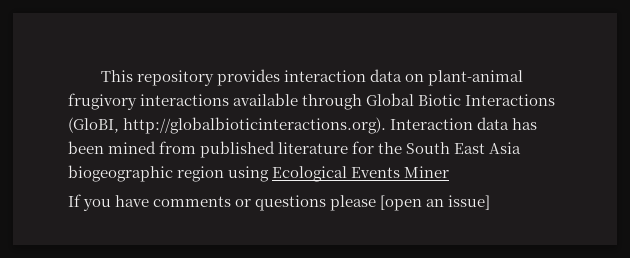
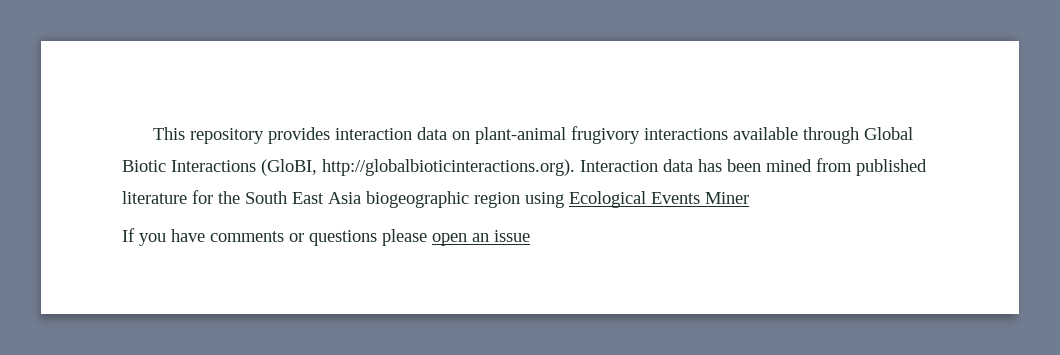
[380,195,491,211] [open an issue] -> [432,230,530,246] open an issue

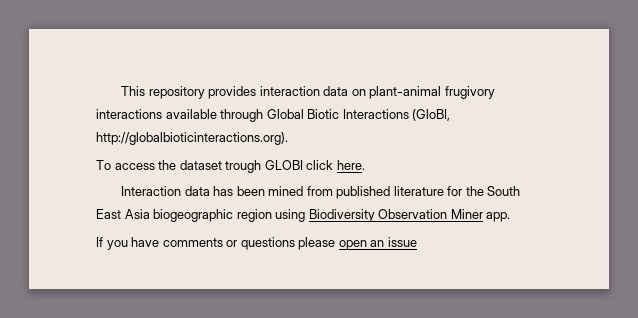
(575, 167) none -> [96,160,365,173] // To access the dataset trough GLOBI click here. //
[569,191,700,208] Ecological Events -> [308,209,448,222] Biodiversity Observation
(749, 198) none -> [486,212,511,222] app.

